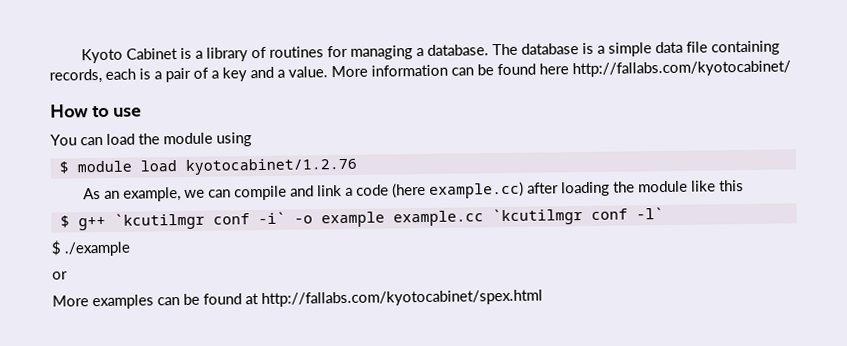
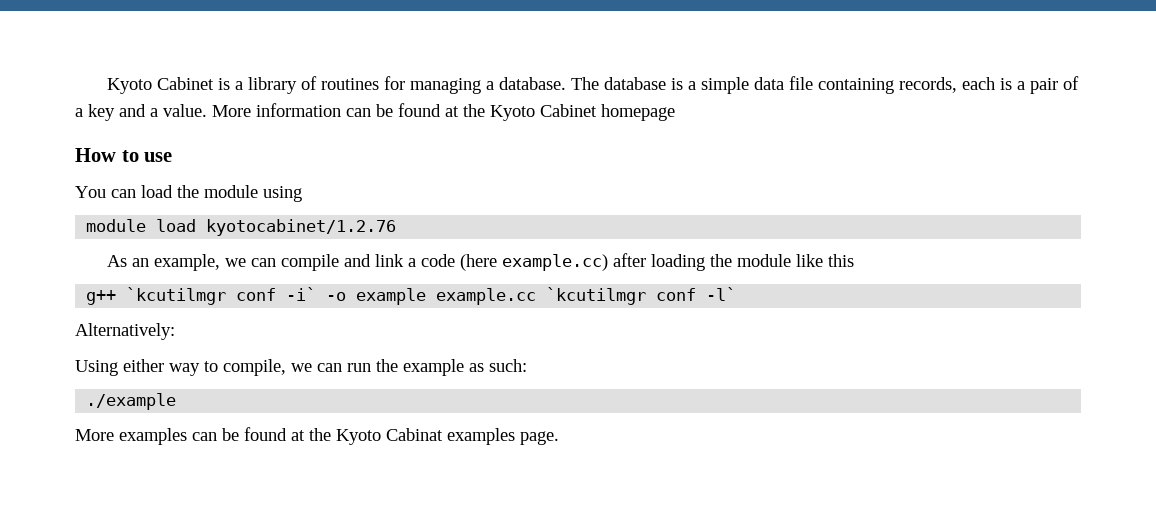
[539,60,791,78] here http://fallabs.com/kyotocabinet/ -> [445,104,675,121] at the Kyoto Cabinet homepage
[58,161,69,174] $ -> (302, 194) none
[59,215,70,228] $ -> (855, 260) none
[51,240,61,256] $ -> [75,323,175,340] [75,359,527,376] Alternatively: // Using either way to compile, we can run the example as such: //
[52,271,68,280] // or -> (177, 401) none
[261,289,543,308] http://fallabs.com/kyotocabinet/spex.html -> [309,428,559,445] the Kyoto Cabinat examples page.

